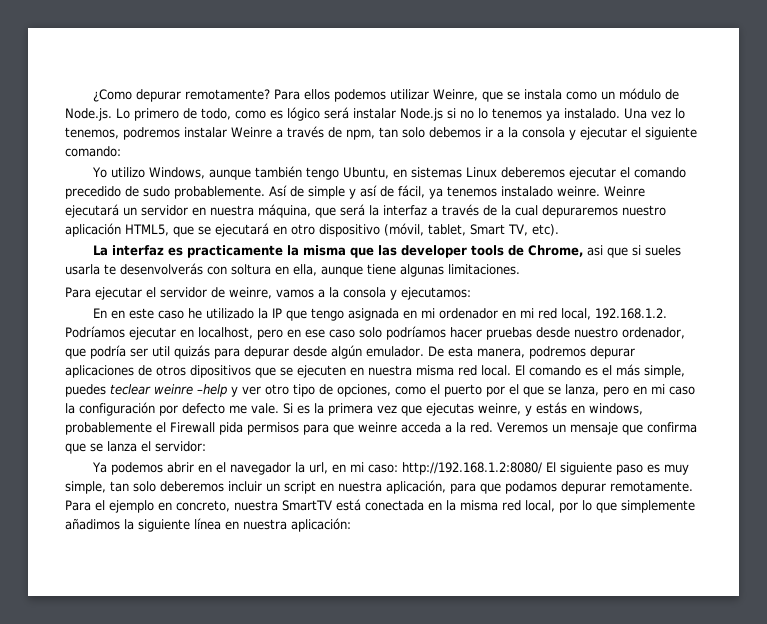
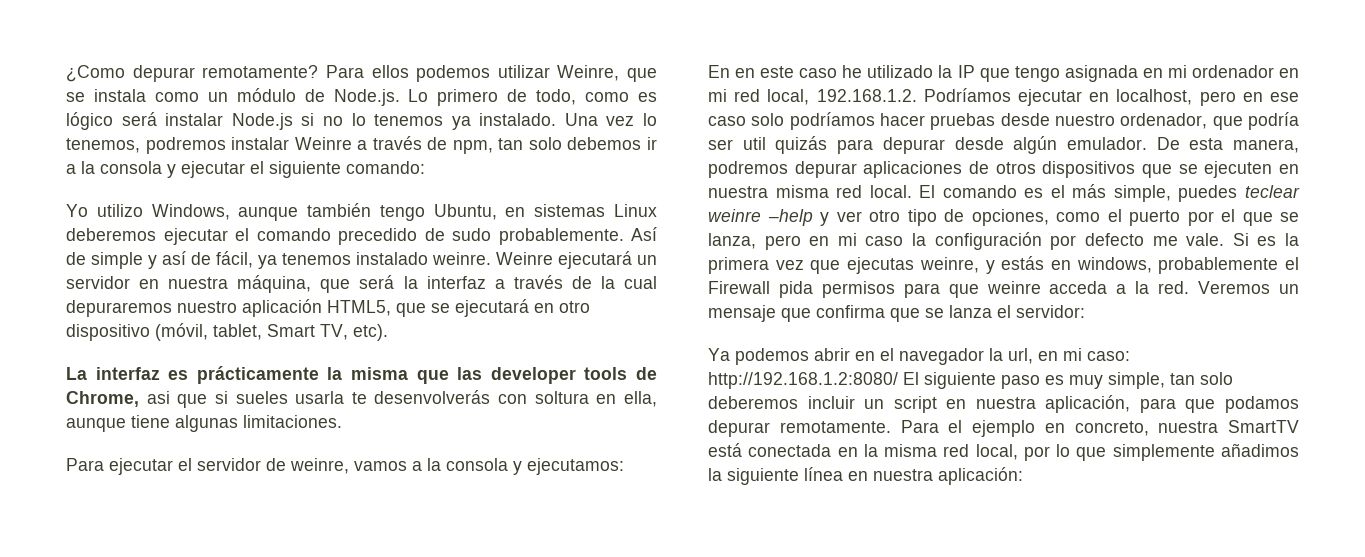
[186,245,283,258] practicamente -> [196,366,319,384] prácticamente
[190,365,251,378] dipositivos -> [1042,161,1136,178] dispositivos

